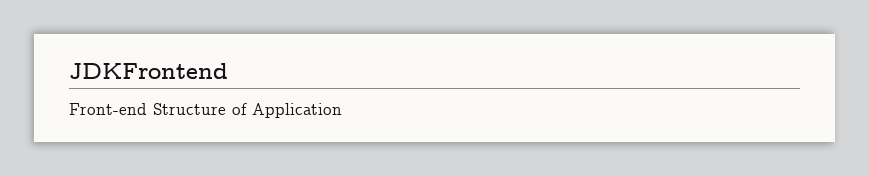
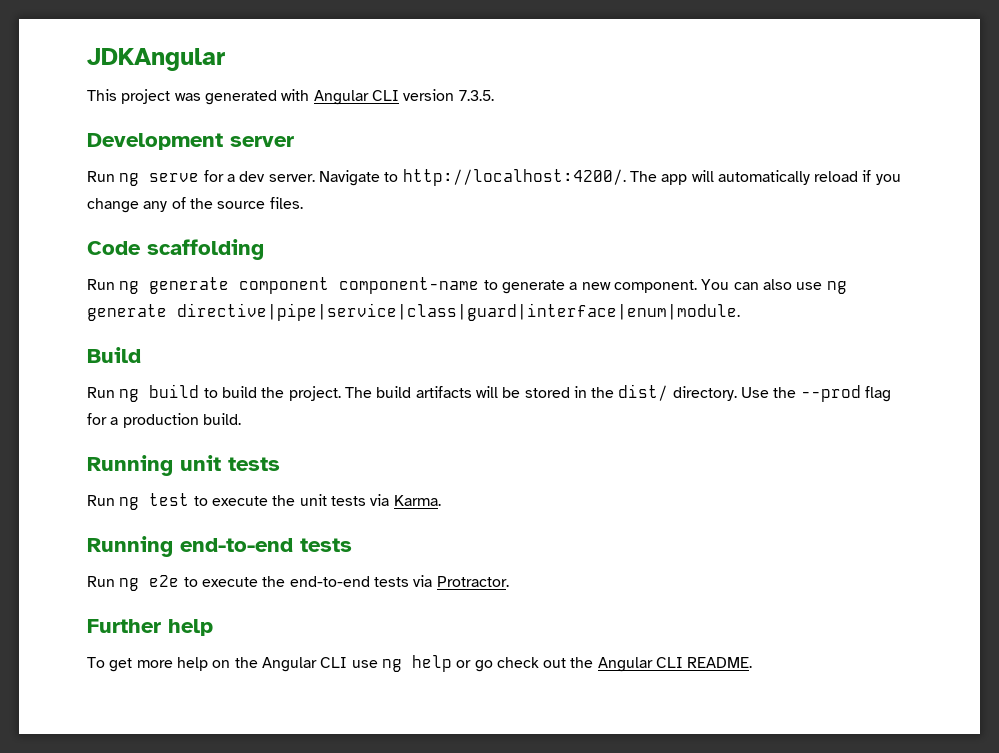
[69,63,228,79] [69,103,342,118] JDKFrontend // Front-end Structure of Application -> [87,48,225,71] [87,89,494,105] [87,133,294,150] [87,169,901,186] [87,197,303,213] [87,239,264,260] [87,277,847,294] [87,303,740,321] [87,347,141,363] [87,384,892,402] [87,413,241,428] [87,455,280,476] [87,493,441,510] [87,536,352,557] [87,575,509,591] [87,619,213,636] [87,655,753,672] JDKAngular // This project was generated with Angular CLI version 7.3.5. // Development server // Run ng serve for a dev server. Navigate to http://localhost:4200/. The app will automatically reload if you change any of the source files. // Code scaffolding // Run ng generate component component-name to generate a new component. You can also use ng generate directive|pipe|service|class|guard|interface|enum|module. // Build // Run ng build to build the project. The build artifacts will be stored in the dist/ directory. Use the --prod flag for a production build. // Running unit tests // Run ng test to execute the unit tests via Karma. // Running end-to-end tests // Run ng e2e to execute the end-to-end tests via Protractor. // Further help // To get more help on the Angular CLI use ng help or go check out the Angular CLI README.

